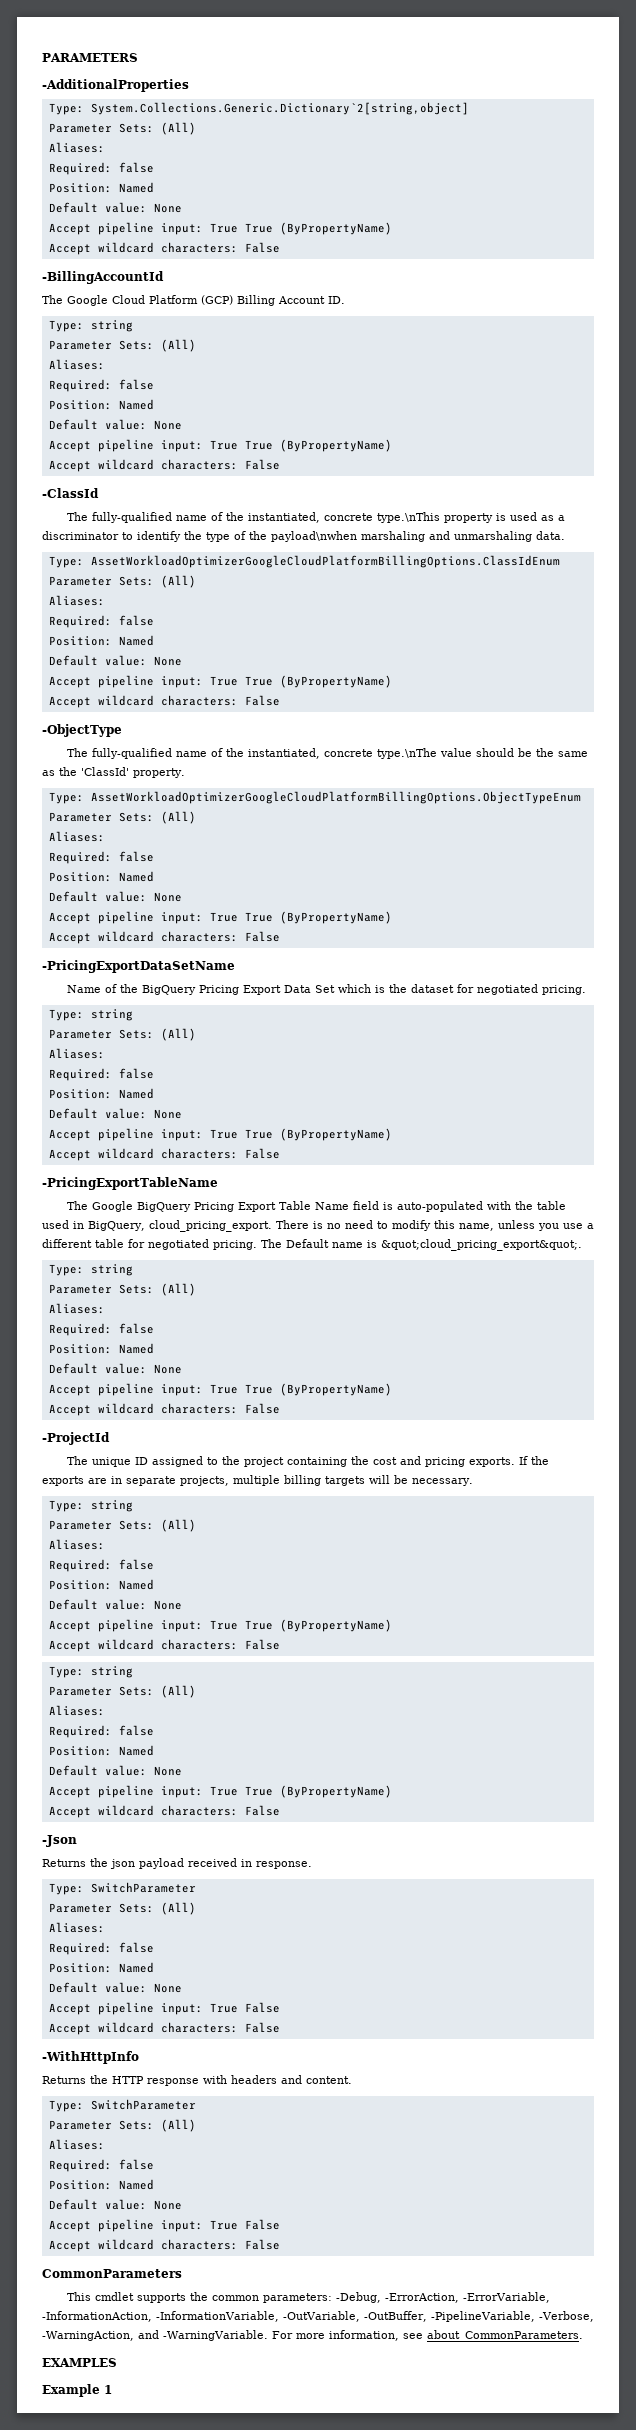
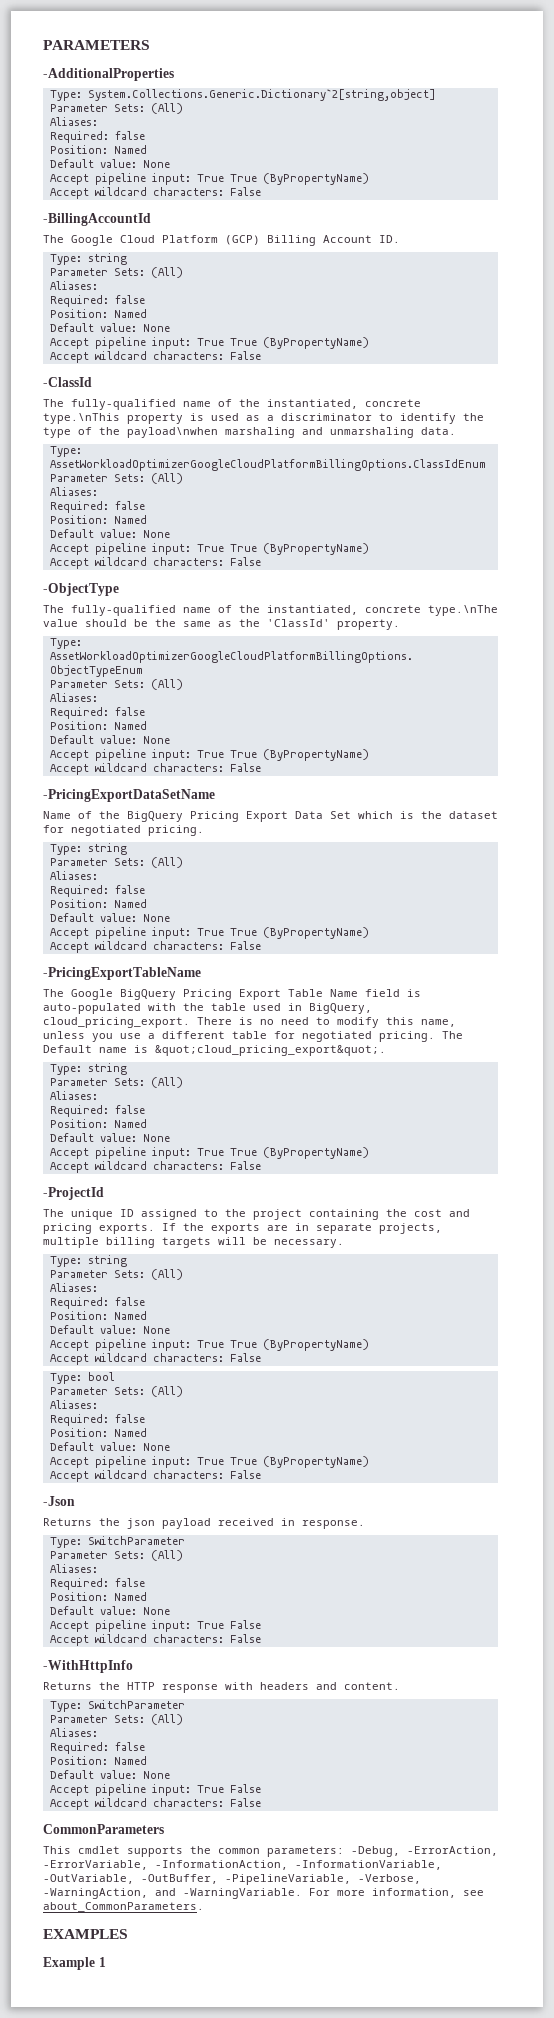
[90,1666,133,1678] string -> [87,1372,115,1381] bool

